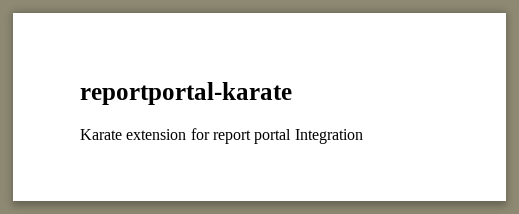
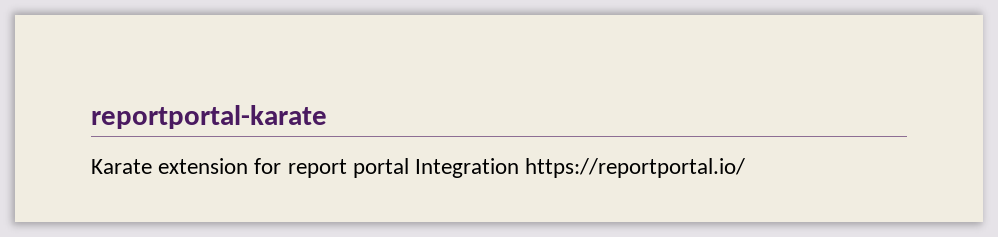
(363, 136) none -> [525,158,746,178] https://reportportal.io/

